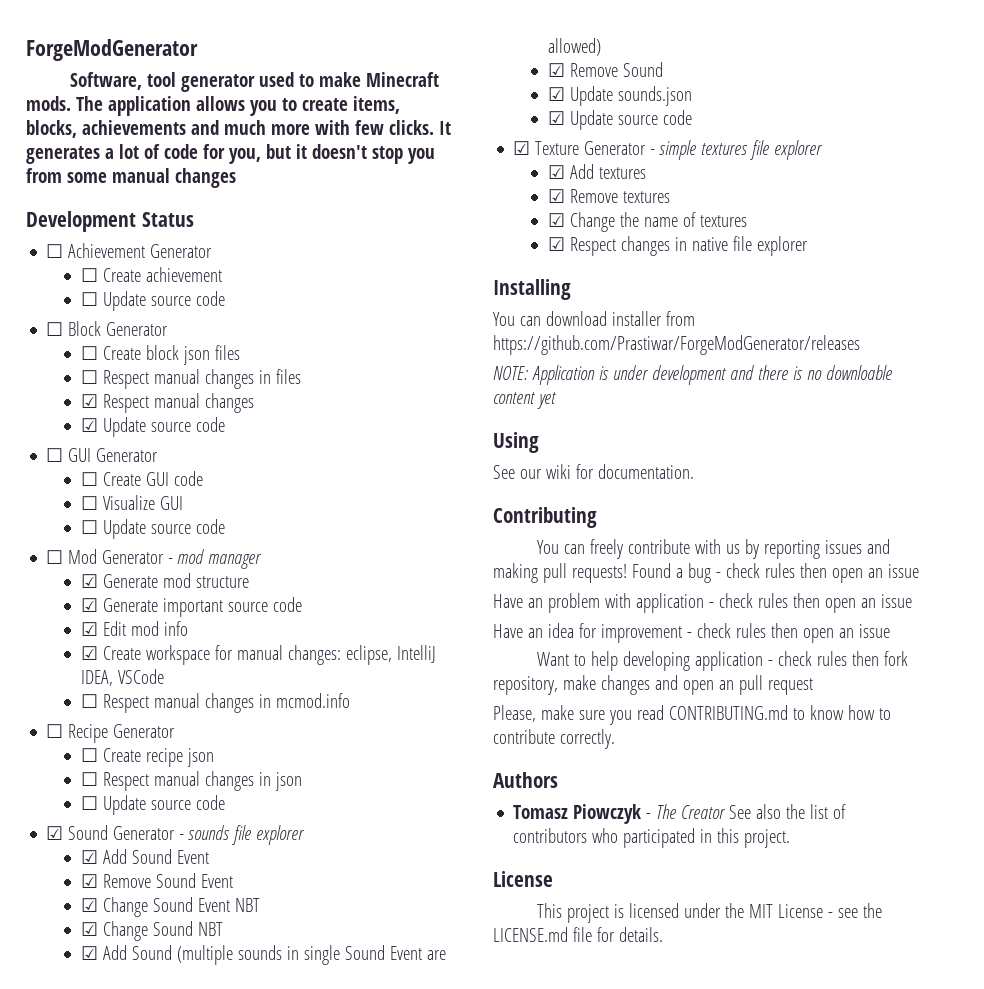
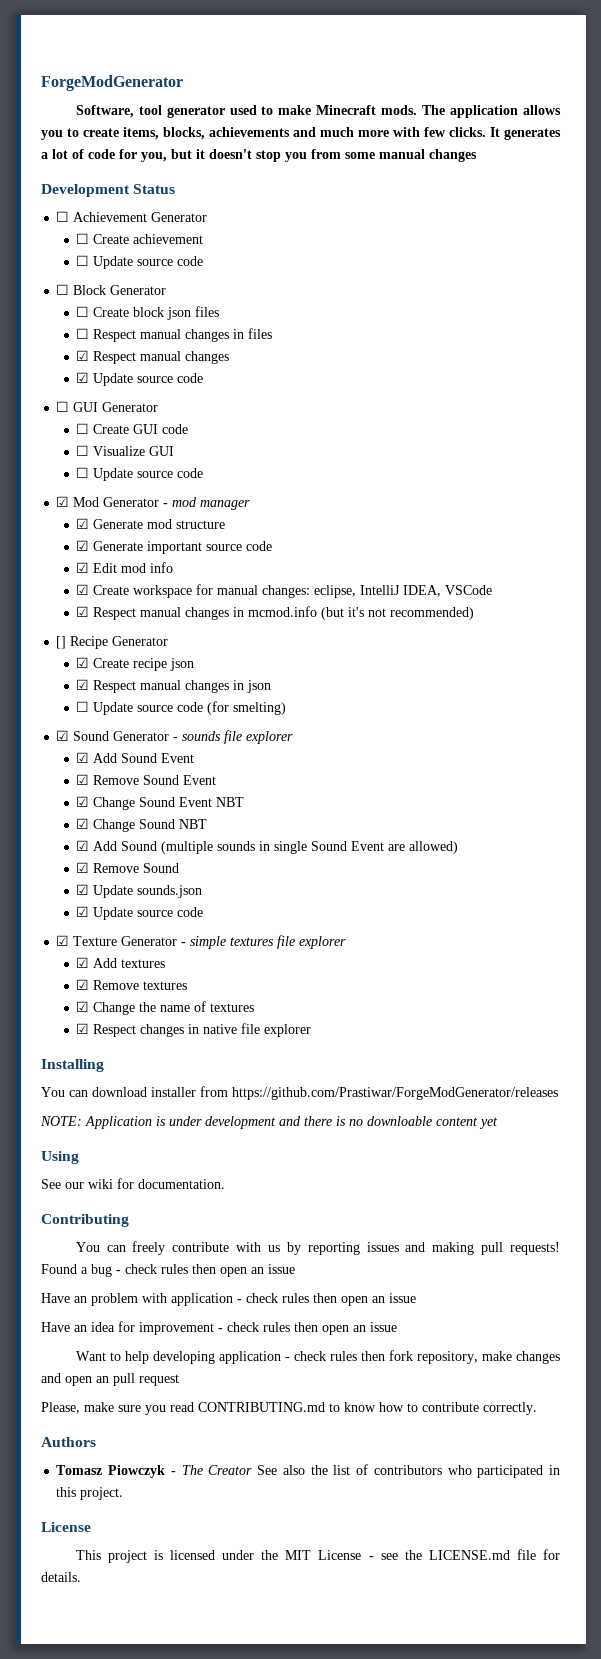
[46,550,64,564] ☐ -> [56,496,70,507] ☑
[80,694,98,708] ☐ -> [76,606,90,617] ☑
[46,724,64,738] // ☐ -> [321,607,475,620] [56,636,67,649] (but it's not recommended) // []
[80,748,98,762] ☐ -> [76,657,90,668] ☑
[80,772,98,786] ☐ -> [76,679,90,690] ☑
(225, 802) none -> [207,701,287,715] (for smelting)

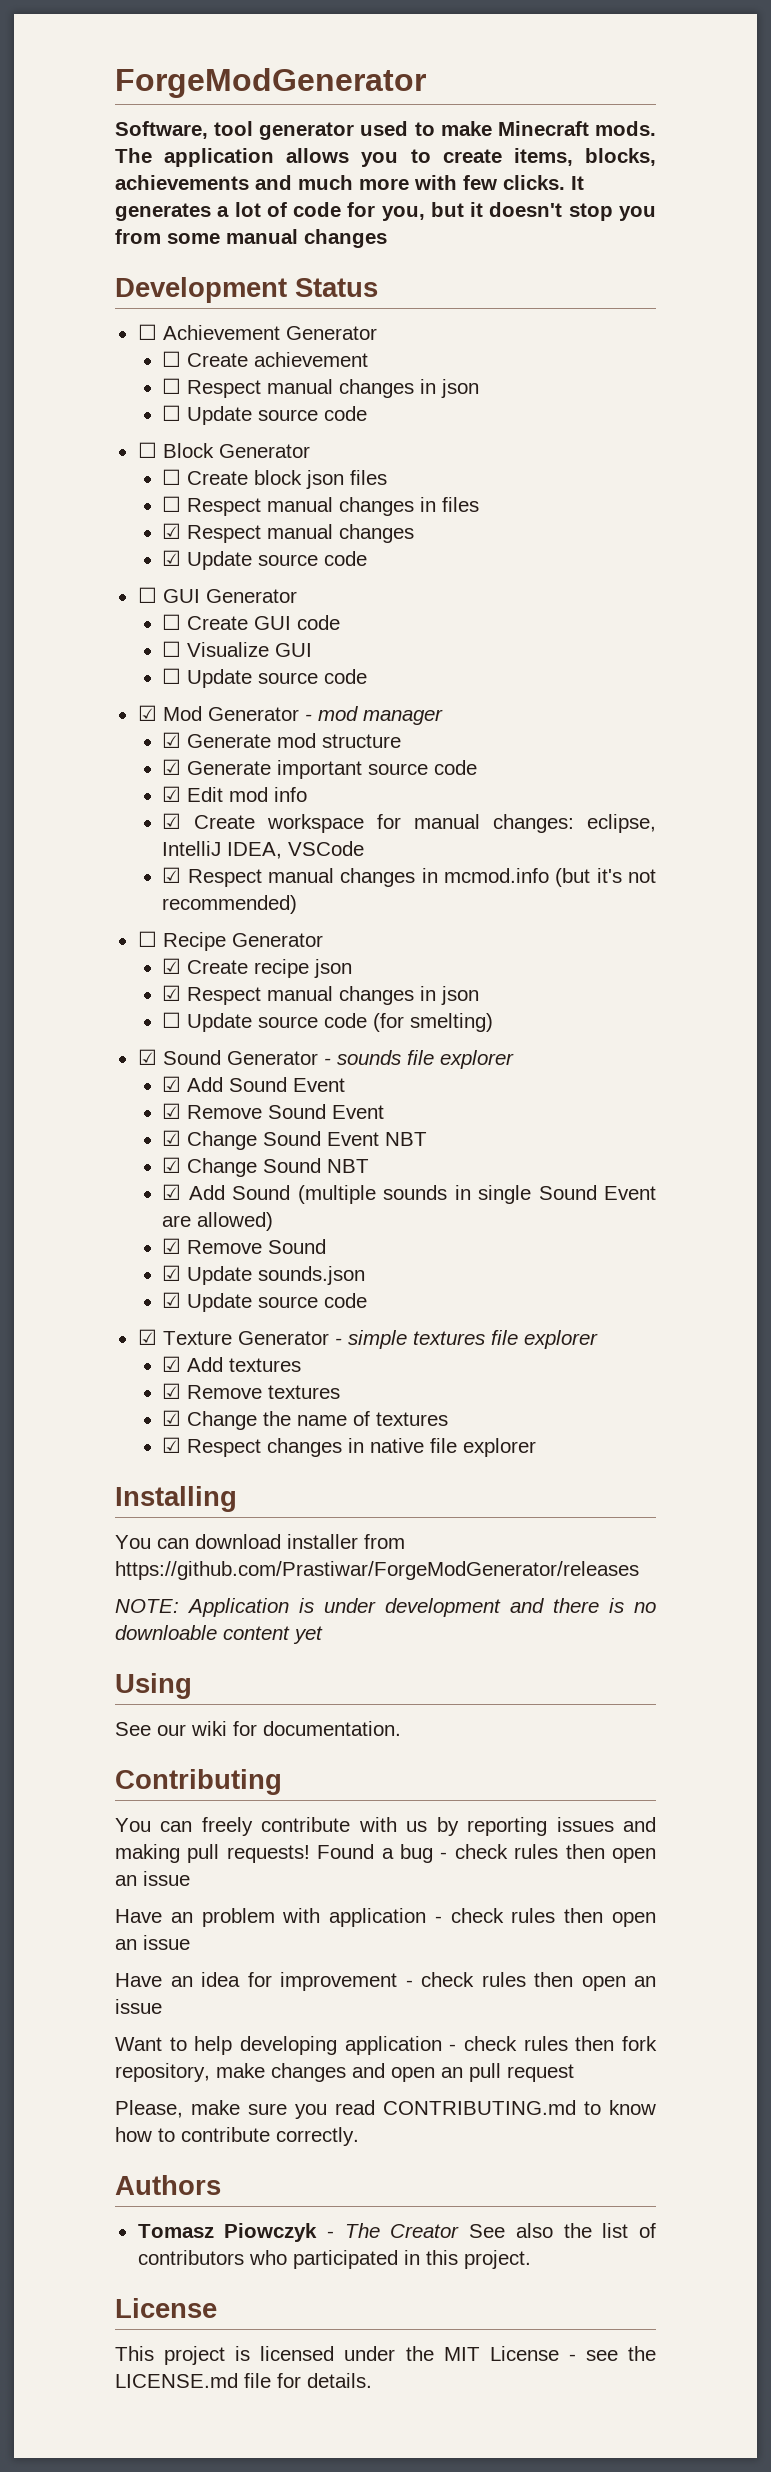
(204, 239) none -> [162,378,480,398] // ☐ Respect manual changes in json
[56,636,67,649] [] -> [137,931,157,947] ☐

